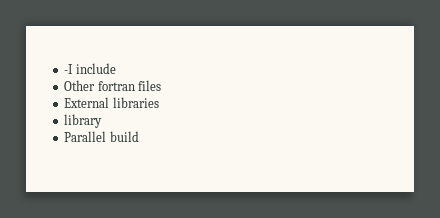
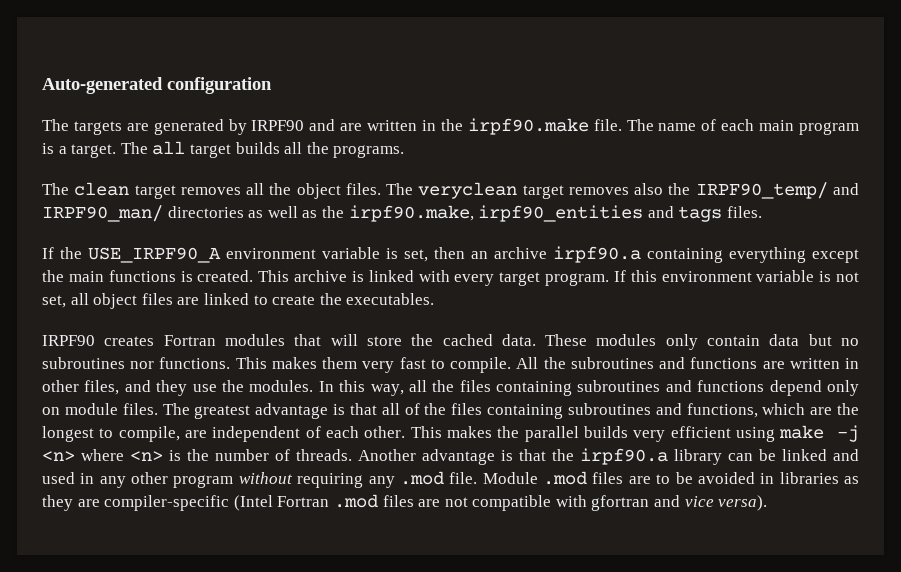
[64,63,116,74] [64,80,162,91] [64,97,159,108] [64,114,103,128] [64,131,139,142] -I include // Other fortran files // External libraries // library // Parallel build -> [42,77,272,94] [42,118,860,135] [42,141,405,158] [42,182,859,199] [42,205,762,222] [42,246,859,263] [42,270,860,286] [42,293,435,309] [42,334,859,350] [42,357,860,373] [42,380,860,396] [42,403,860,419] [42,425,860,442] [42,448,859,465] [42,471,859,488] [42,494,768,511] Auto-generated configuration // The targets are generated by IRPF90 and are written in the irpf90.make file. The name of each main program is a target. The all target builds all the programs. // The clean target removes all the object files. The veryclean target removes also the IRPF90_temp/ and IRPF90_man/ directories as well as the irpf90.make, irpf90_entities and tags files. // If the USE_IRPF90_A environment variable is set, then an archive irpf90.a containing everything except the main functions is created. This archive is linked with every target program. If this environment variable is not set, all object files are linked to create the executables. // IRPF90 creates Fortran modules that will store the cached data. These modules only contain data but no subroutines nor functions. This makes them very fast to compile. All the subroutines and functions are written in other files, and they use the modules. In this way, all the files containing subroutines and functions depend only on module files. The greatest advantage is that all of the files containing subroutines and functions, which are the longest to compile, are independent of each other. This makes the parallel builds very efficient using make -j <n> where <n> is the number of threads. Another advantage is that the irpf90.a library can be linked and used in any other program without requiring any .mod file. Module .mod files are to be avoided in libraries as they are compiler-specific (Intel Fortran .mod files are not compatible with gfortran and vice versa).

